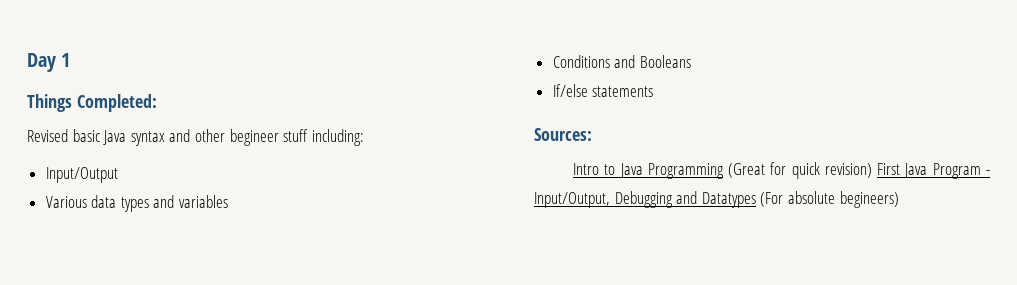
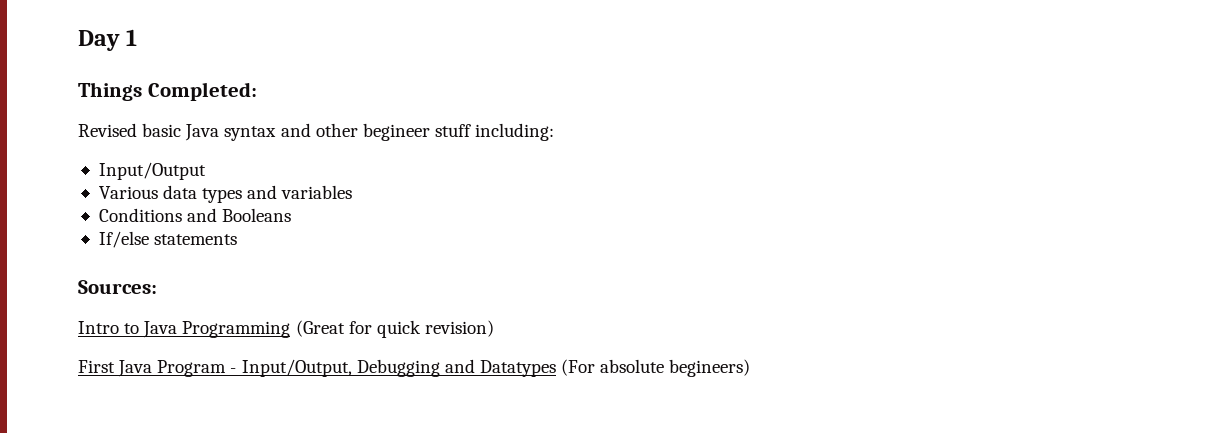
(872, 170) none -> (494, 328) //

